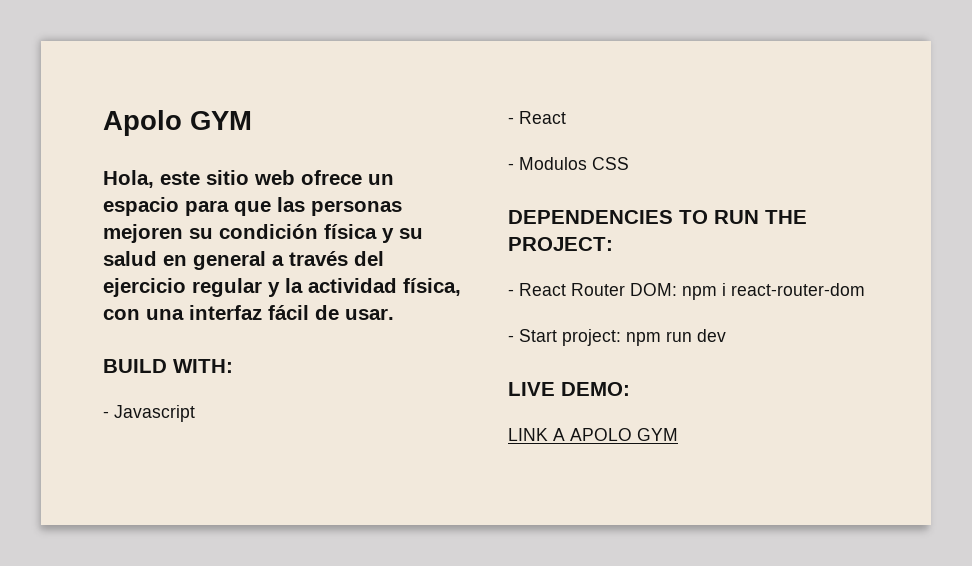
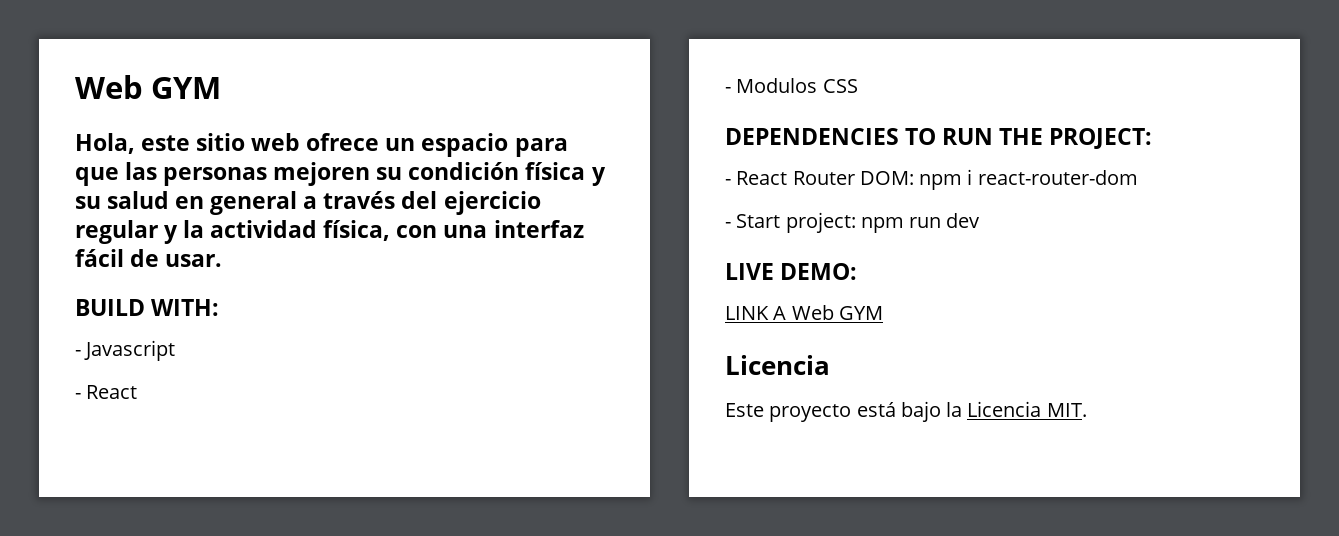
[103,110,182,136] Apolo -> [75,75,143,99] Web
[570,428,678,441] APOLO GYM -> [791,305,883,320] [725,355,830,375] [725,401,1087,422] Web GYM // Licencia // Este proyecto está bajo la Licencia MIT.

